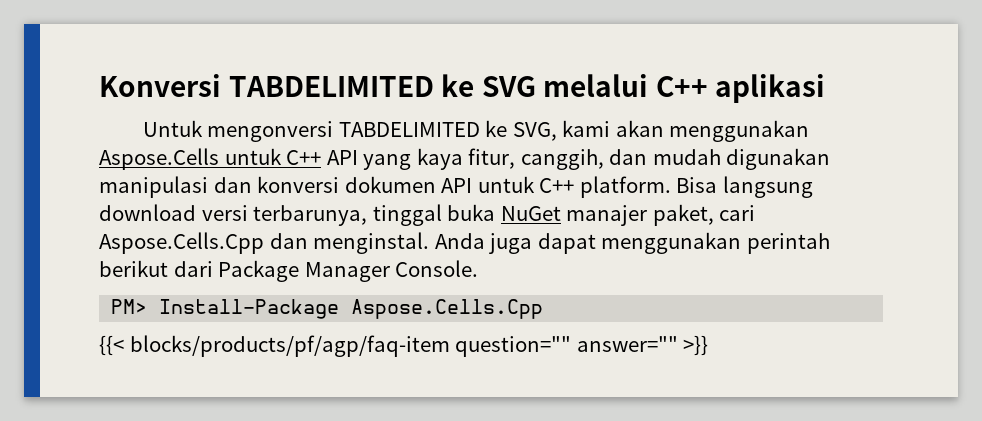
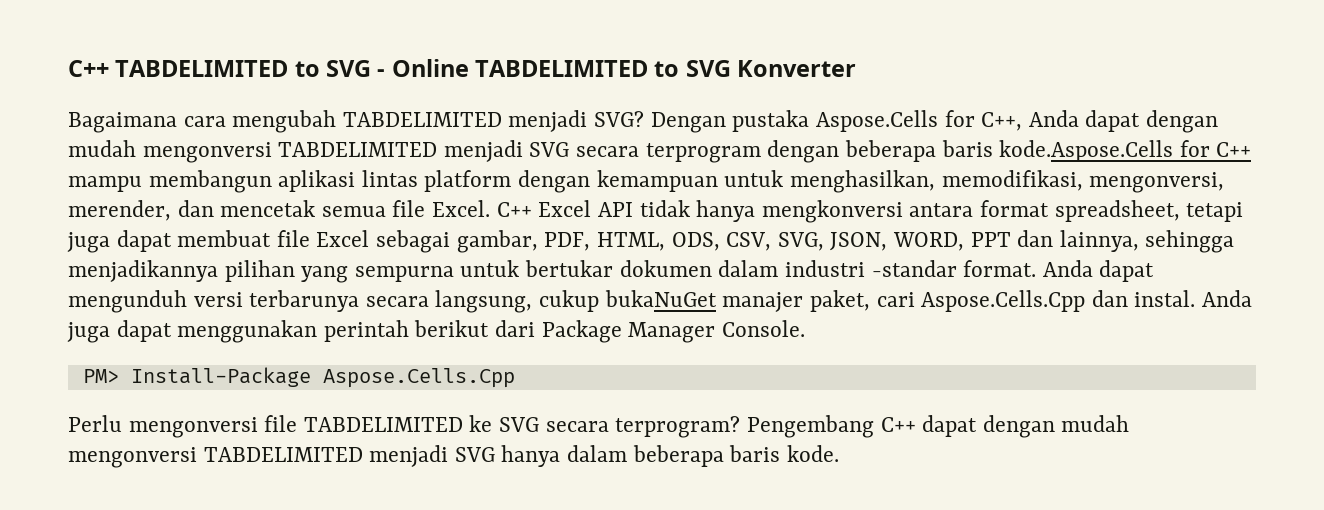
[99,74,826,103] [142,120,810,142] [99,148,831,170] [99,176,813,198] [99,204,561,226] Konversi TABDELIMITED ke SVG melalui C++ aplikasi // Untuk mengonversi TABDELIMITED ke SVG, kami akan menggunakan Aspose.Cells untuk C++ API yang kaya fitur, canggih, dan mudah digunakan manipulasi dan konversi dokumen API untuk C++ platform. Bisa langsung download versi terbarunya, tinggal buka NuGet -> [68,59,857,77] [68,110,1218,133] [68,140,1252,163] [68,170,1225,193] [68,200,1244,223] [67,230,1235,253] [68,260,1155,283] [68,290,717,313] C++ TABDELIMITED to SVG - Online TABDELIMITED to SVG Konverter // Bagaimana cara mengubah TABDELIMITED menjadi SVG? Dengan pustaka Aspose.Cells for C++, Anda dapat dengan mudah mengonversi TABDELIMITED menjadi SVG secara terprogram dengan beberapa baris kode.Aspose.Cells for C++ mampu membangun aplikasi lintas platform dengan kemampuan untuk menghasilkan, memodifikasi, mengonversi, merender, dan mencetak semua file Excel. C++ Excel API tidak hanya mengkonversi antara format spreadsheet, tetapi juga dapat membuat file Excel sebagai gambar, PDF, HTML, ODS, CSV, SVG, JSON, WORD, PPT dan lainnya, sehingga menjadikannya pilihan yang sempurna untuk bertukar dokumen dalam industri -standar format. Anda dapat mengunduh versi terbarunya secara langsung, cukup bukaNuGet
[313,232,430,254] menginstal. -> [1134,290,1196,307] instal.
[99,335,709,357] {{< blocks/products/pf/agp/faq-item question="" answer="" >}} -> [68,415,1130,438] [68,445,839,468] Perlu mengonversi file TABDELIMITED ke SVG secara terprogram? Pengembang C++ dapat dengan mudah mengonversi TABDELIMITED menjadi SVG hanya dalam beberapa baris kode.

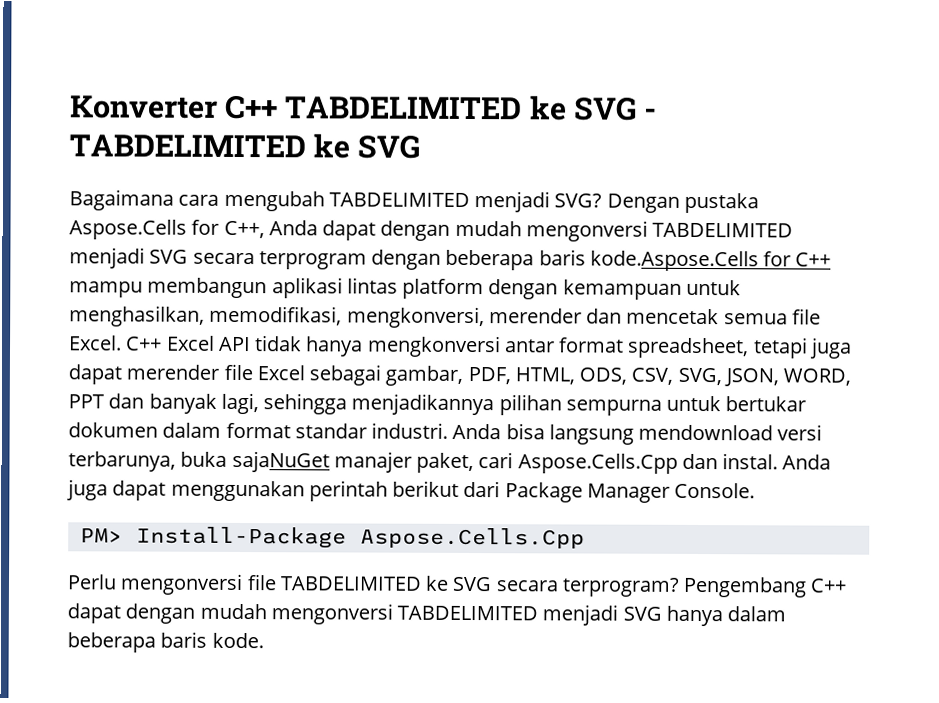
(68, 68) none -> [70,95,218,119] Konverter
[294,61,320,77] to -> [529,95,567,121] ke
[391,59,857,77] Online TABDELIMITED to SVG Konverter -> [69,133,421,159] TABDELIMITED ke SVG
[1089,172,1225,193] [68,200,171,221] mengonversi, merender, -> [346,306,582,329] mengkonversi, merender
[909,203,974,217] antara -> [503,339,555,353] antar
[177,230,272,247] membuat -> [126,364,220,380] merender
[1059,230,1139,252] lainnya, -> [148,392,259,415] banyak lagi,
[301,266,349,283] yang -> (562, 405) none
[784,260,1155,282] [68,290,717,313] industri -standar format. Anda dapat mengunduh versi terbarunya secara langsung, cukup bukaNuGet -> [225,422,823,445] [68,450,330,473] format standar industri. Anda bisa langsung mendownload versi terbarunya, buka sajaNuGet

